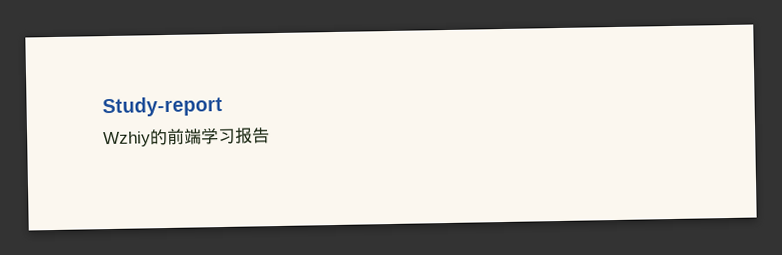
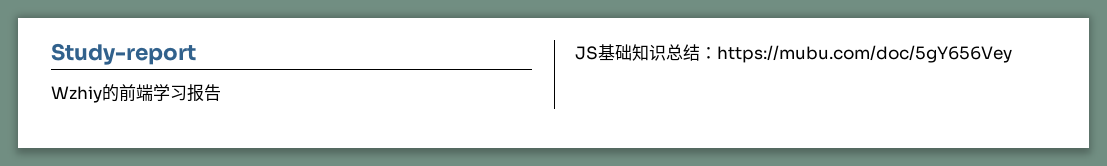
(270, 135) none -> [575,44,1012,63] // JS基础知识总结：https://mubu.com/doc/5gY656Vey

